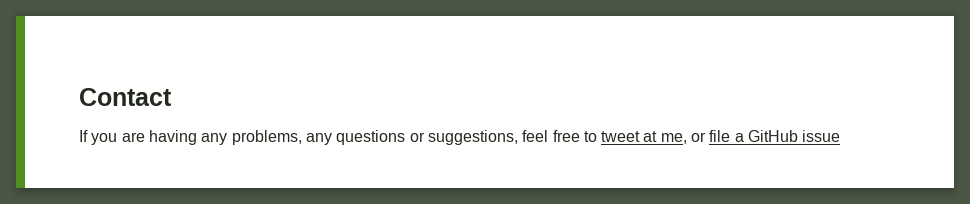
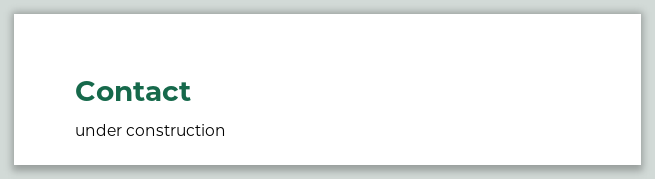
[79,130,841,145] If you are having any problems, any questions or suggestions, feel free to tweet at me, or file a GitHub issue -> [75,124,227,136] under construction

